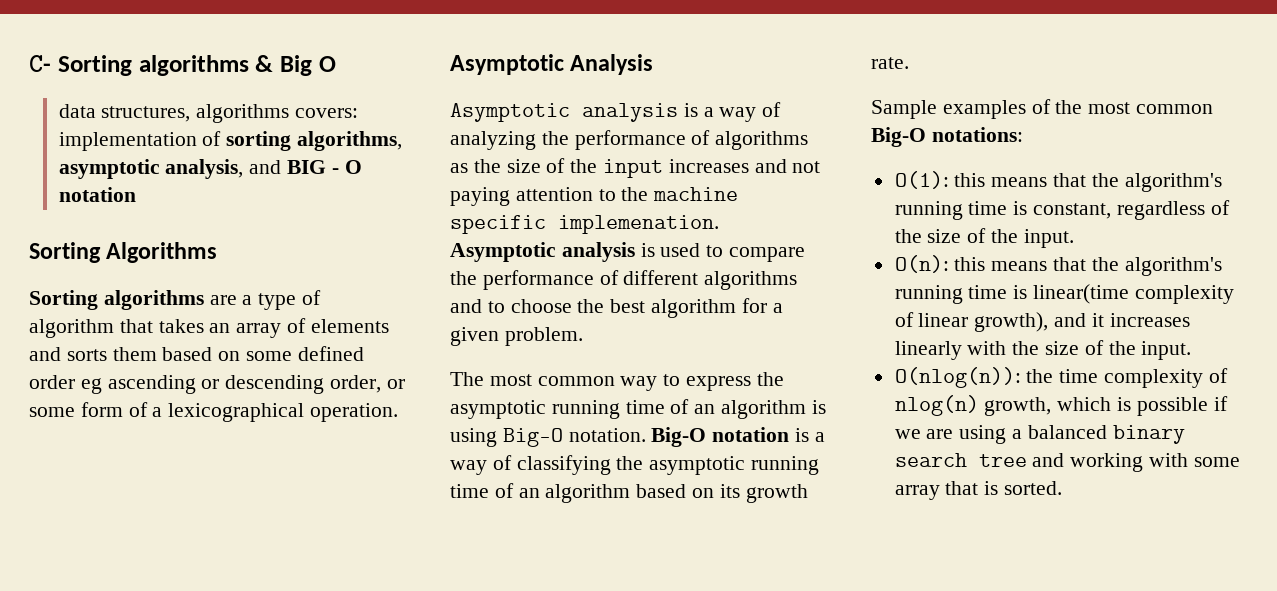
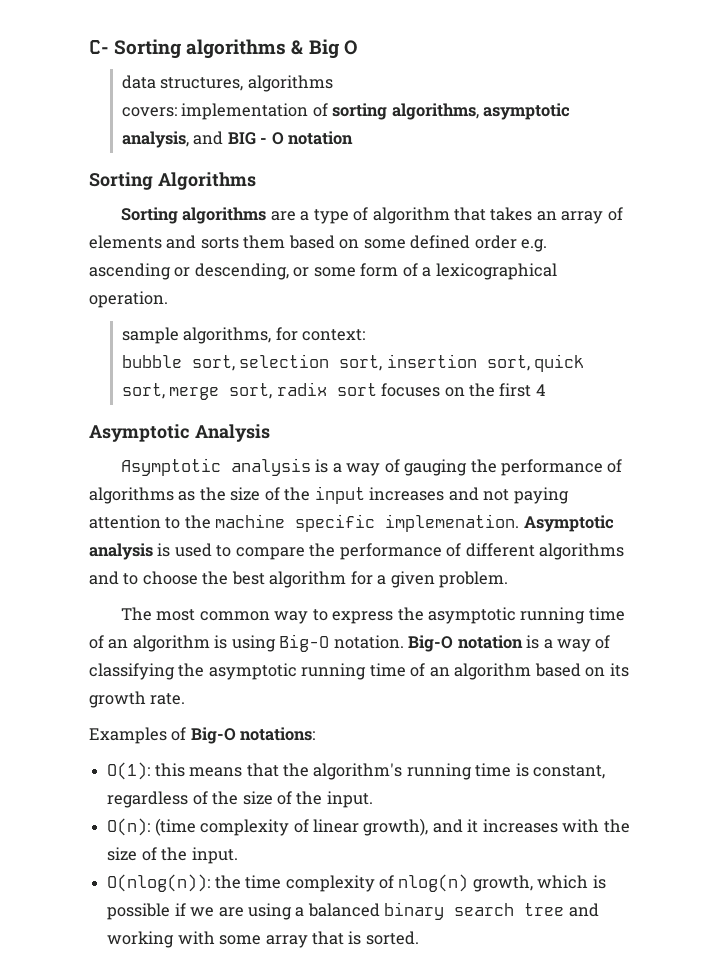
(290, 113) none -> (333, 83) //
[80,378,102,394] eg -> [521,239,548,252] e.g.
[225,375,382,394] descending order, -> [194,263,289,280] descending,
(399, 412) none -> [121,327,366,344] [121,354,585,372] [121,382,546,400] // sample algorithms, for context: // bubble sort, selection sort, insertion sort, quick sort, merge sort, radix sort focuses on the first 4
[450,131,536,150] analyzing -> [404,459,468,476] gauging
[871,99,1214,119] Sample examples of the most common -> [89,727,187,744] Examples of
[954,257,1222,276] [894,284,1130,304] this means that the algorithm's running time is linear(time -> [154,818,196,836] (time
[894,341,962,360] linearly -> (558, 826) none

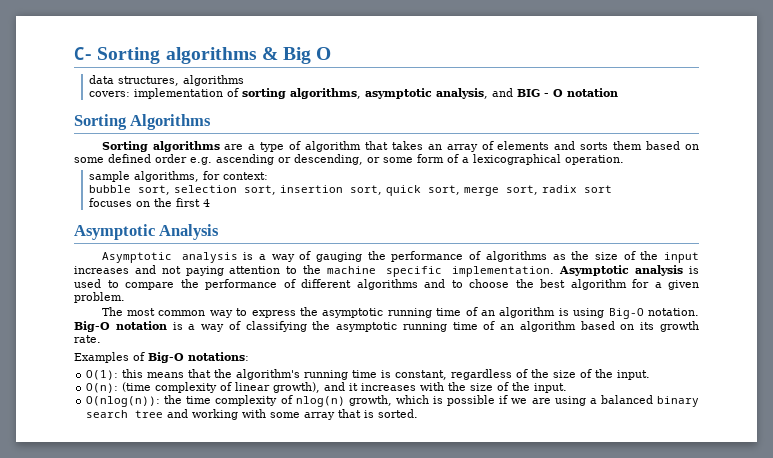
(377, 389) none -> (612, 189) //
[385,514,520,532] implemenation. -> [452,266,555,277] implementation.

